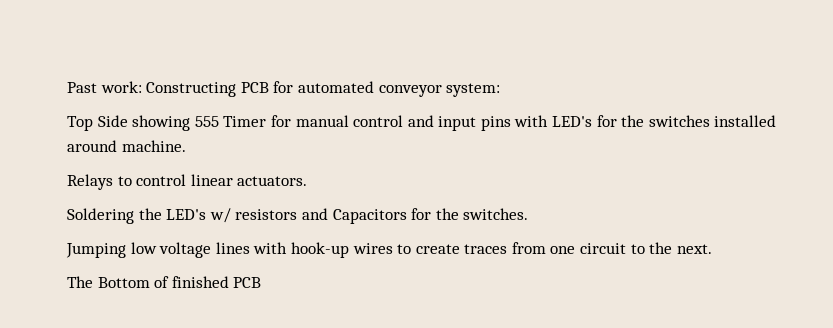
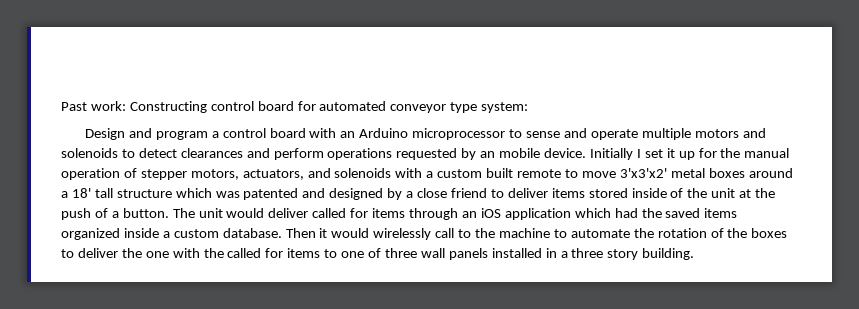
[240,82,269,93] PCB -> [210,101,294,111] control board
(442, 91) none -> [450,102,478,113] type
[67,115,777,131] [67,140,186,152] [67,174,308,190] [67,208,529,224] [66,242,712,258] [67,276,262,288] Top Side showing 555 Timer for manual control and input pins with LED's for the switches installed around machine. // Relays to control linear actuators. // Soldering the LED's w/ resistors and Capacitors for the switches. // Jumping low voltage lines with hook-up wires to create traces from one circuit to the next. // The Bottom of finished PCB -> [85,128,766,140] [61,148,790,160] [61,168,793,180] [61,188,776,200] [61,208,738,220] [61,228,788,240] [61,248,695,260] Design and program a control board with an Arduino microprocessor to sense and operate multiple motors and solenoids to detect clearances and perform operations requested by an mobile device. Initially I set it up for the manual operation of stepper motors, actuators, and solenoids with a custom built remote to move 3'x3'x2' metal boxes around a 18' tall structure which was patented and designed by a close friend to deliver items stored inside of the unit at the push of a button. The unit would deliver called for items through an iOS application which had the saved items organized inside a custom database. Then it would wirelessly call to the machine to automate the rotation of the boxes to deliver the one with the called for items to one of three wall panels installed in a three story building.

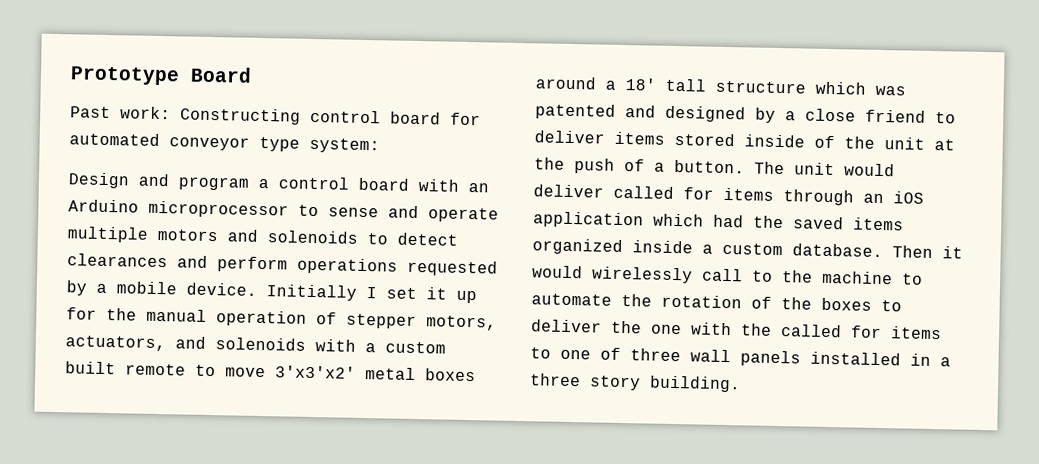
(61, 106) none -> [70,66,252,86] Prototype Board //
[480,151,496,158] an -> [96,283,107,294] a

